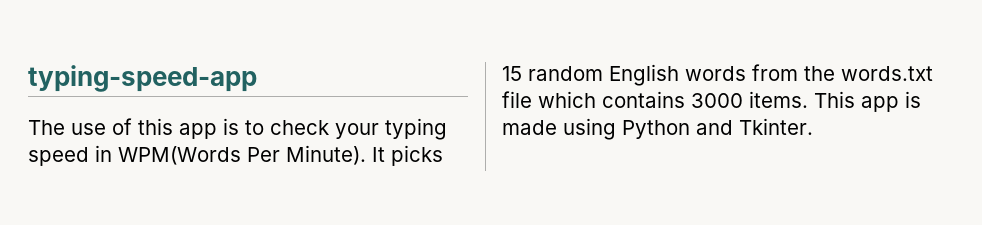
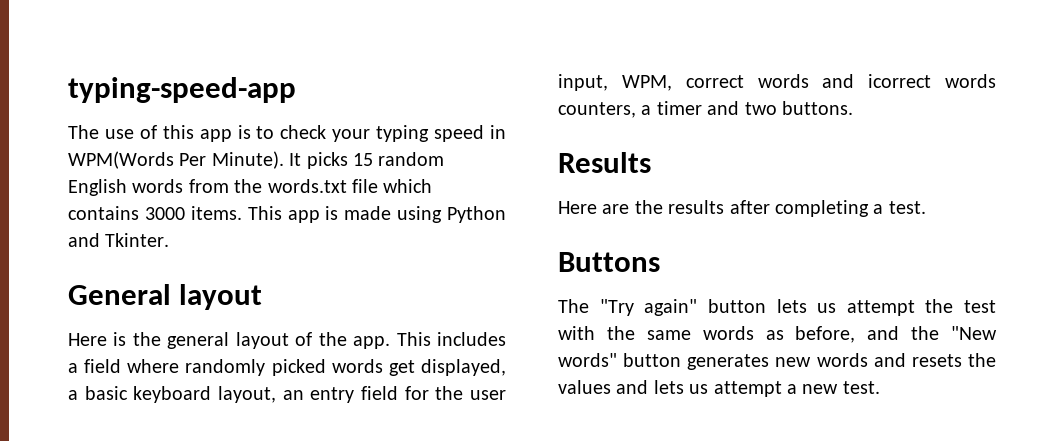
(813, 126) none -> [68,284,263,310] [68,332,506,349] [68,359,507,376] [68,386,506,403] [558,74,996,91] [558,101,853,118] [558,152,651,173] [558,200,926,217] [558,252,660,272] [558,299,996,316] [558,326,997,343] [558,353,996,370] [558,380,880,397] // General layout // Here is the general layout of the app. This includes a field where randomly picked words get displayed, a basic keyboard layout, an entry field for the user input, WPM, correct words and icorrect words counters, a timer and two buttons. // Results // Here are the results after completing a test. // Buttons // The "Try again" button lets us attempt the test with the same words as before, and the "New words" button generates new words and resets the values and lets us attempt a new test.

